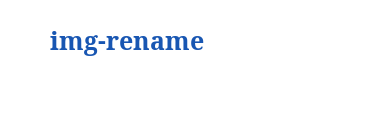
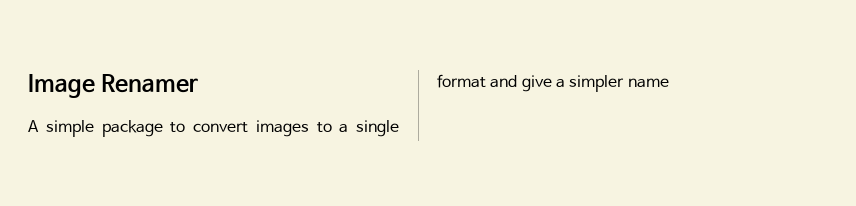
[50,31,204,56] img-rename -> [28,74,199,98] [28,120,399,137] [437,74,669,92] Image Renamer // A simple package to convert images to a single format and give a simpler name

